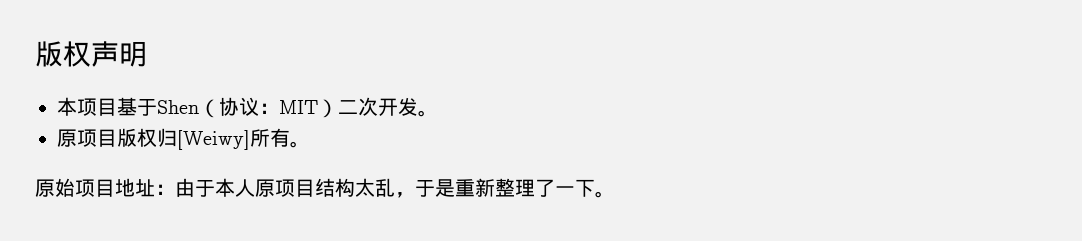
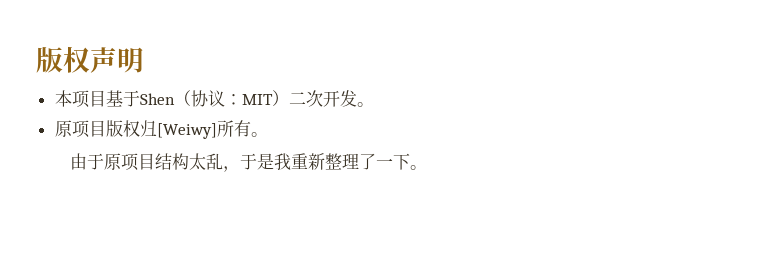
[35,178,255,197] 原始项目地址：由于本人 -> [70,153,105,170] 由于
(455, 188) none -> [274,153,292,170] 我

